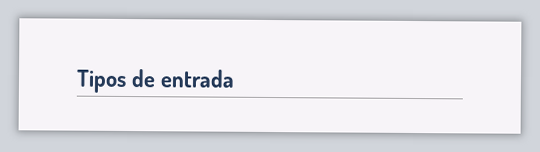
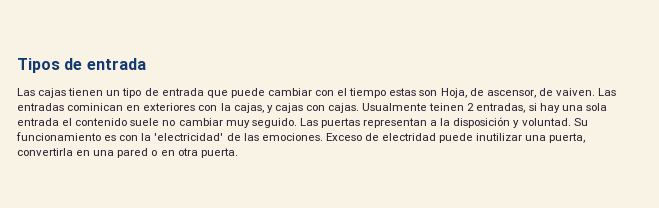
(236, 78) none -> [17,88,617,98] [17,103,607,113] [17,117,588,128] [16,132,586,143] [17,148,238,158] // Las cajas tienen un tipo de entrada que puede cambiar con el tiempo estas son Hoja, de ascensor, de vaiven. Las entradas cominican en exteriores con la cajas, y cajas con cajas. Usualmente teinen 2 entradas, si hay una sola entrada el contenido suele no cambiar muy seguido. Las puertas representan a la disposición y voluntad. Su funcionamiento es con la 'electricidad' de las emociones. Exceso de electridad puede inutilizar una puerta, convertirla en una pared o en otra puerta.

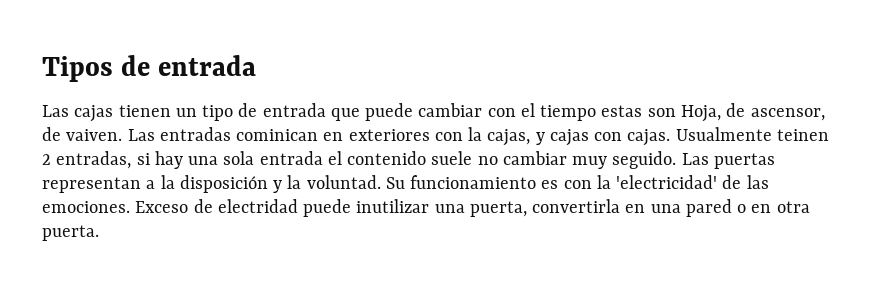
(520, 124) none -> [287,175,302,189] la

